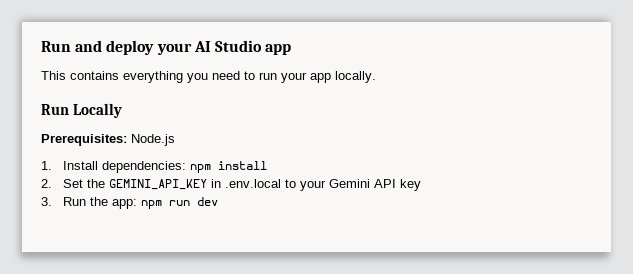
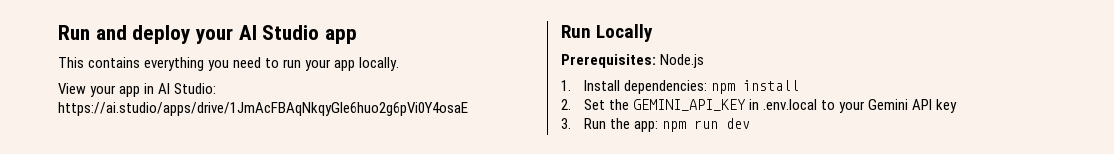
(376, 77) none -> [58,83,217,97] [58,102,468,116] // View your app in AI Studio: https://ai.studio/apps/drive/1JmAcFBAqNkqyGIe6huo2g6pVi0Y4osaE

